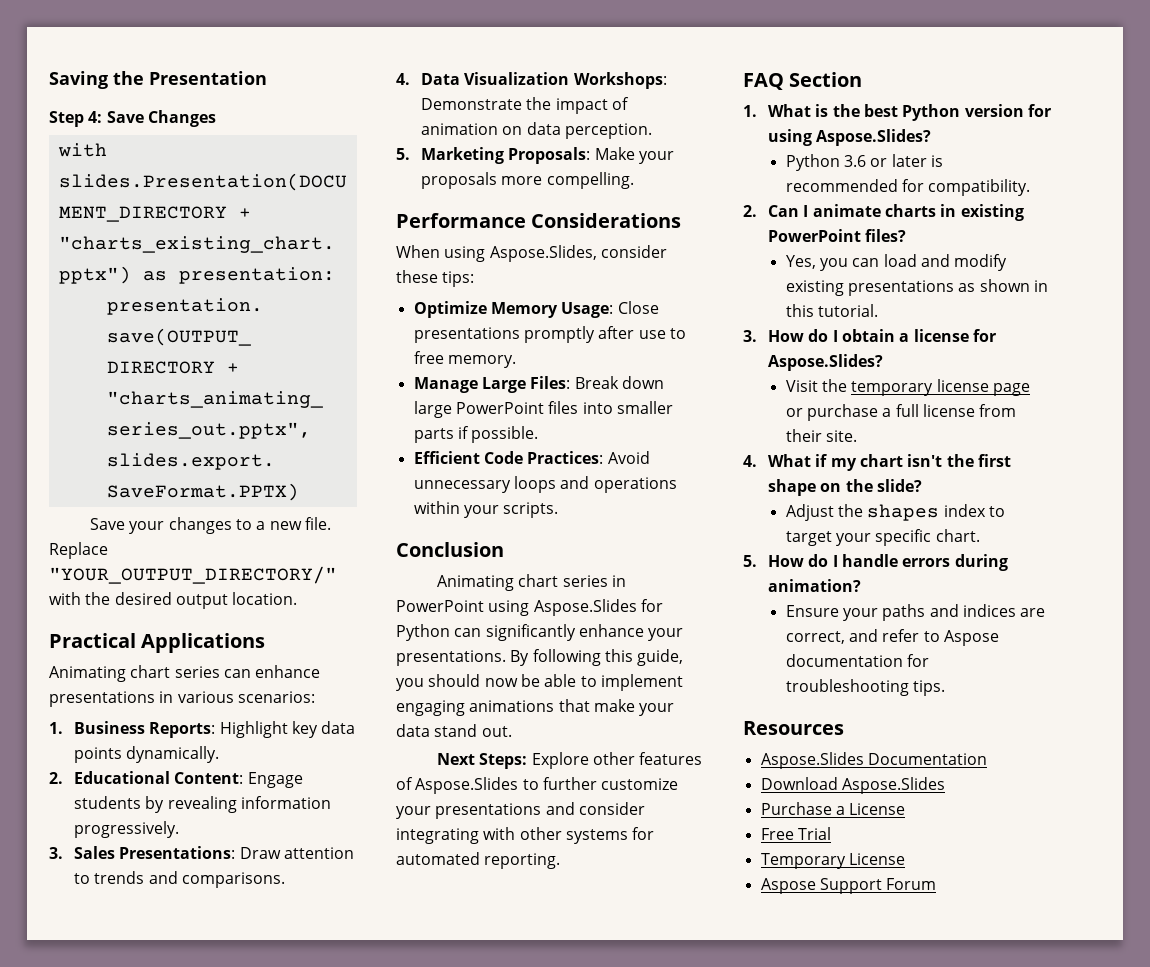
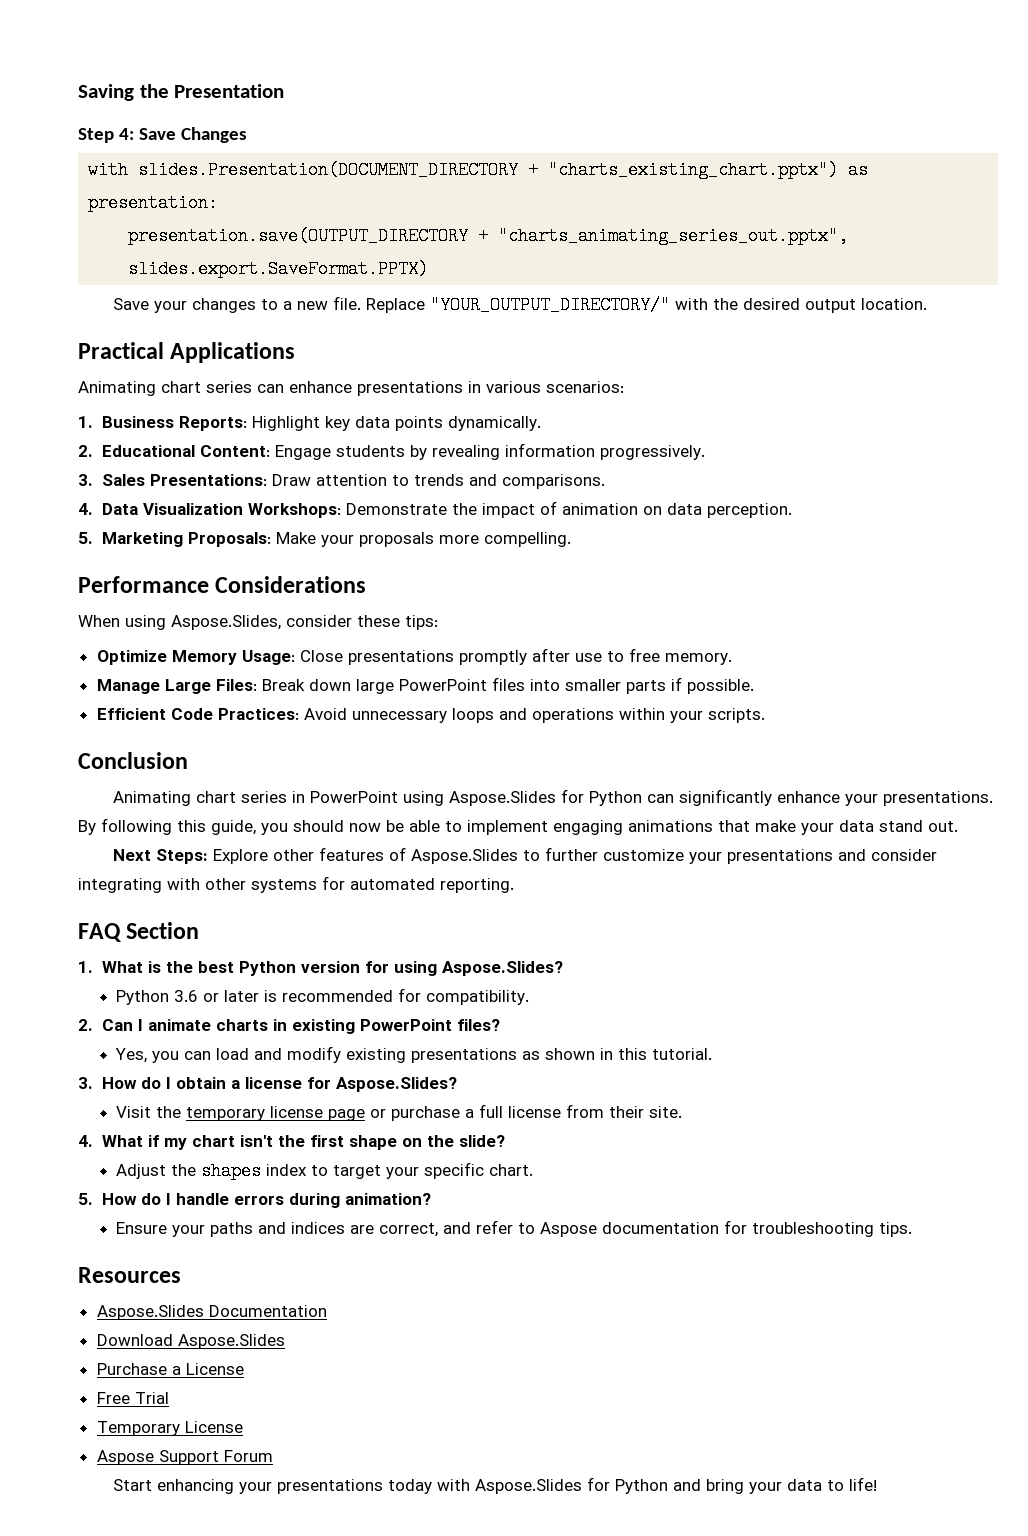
(937, 884) none -> [112,1477,877,1494] // Start enhancing your presentations today with Aspose.Slides for Python and bring your data to life!

